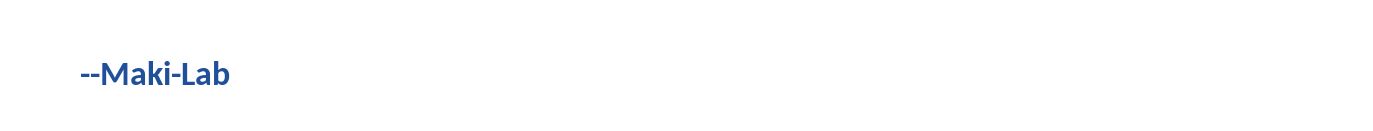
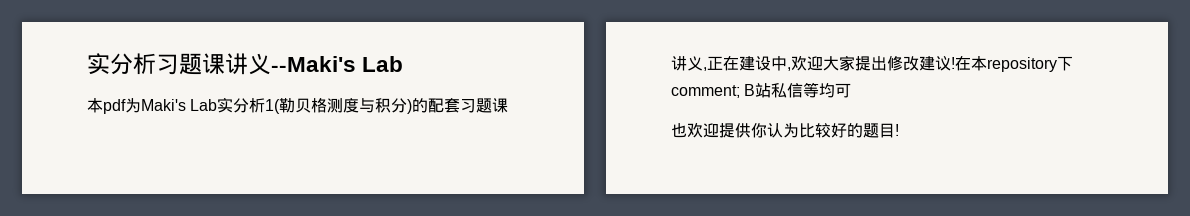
[80,61,230,85] --Maki-Lab -> [87,53,404,75] [87,97,509,114] [671,55,1073,72] [671,82,852,98] [671,122,899,138] 实分析习题课讲义--Maki's Lab // 本pdf为Maki's Lab实分析1(勒贝格测度与积分)的配套习题课讲义,正在建设中,欢迎大家提出修改建议!在本repository下comment; B站私信等均可 // 也欢迎提供你认为比较好的题目!

